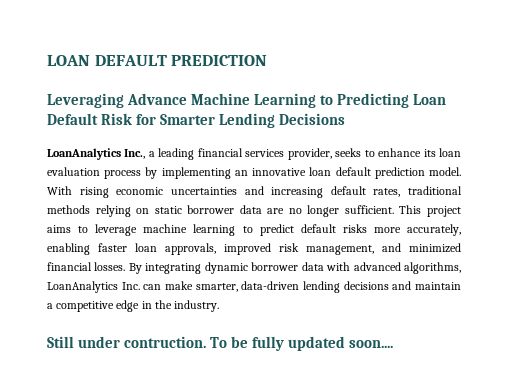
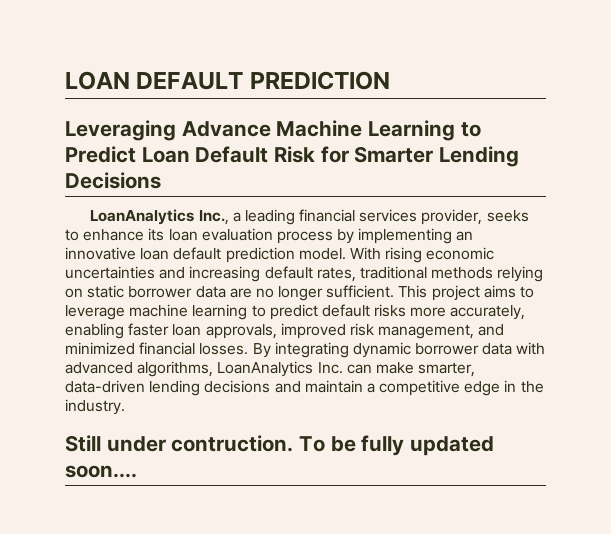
[337,93,410,108] Predicting -> [65,146,136,163] Predict

